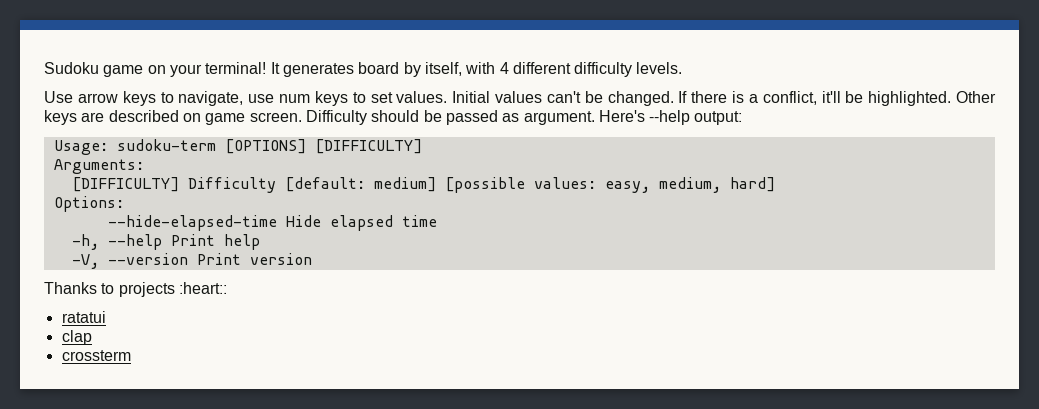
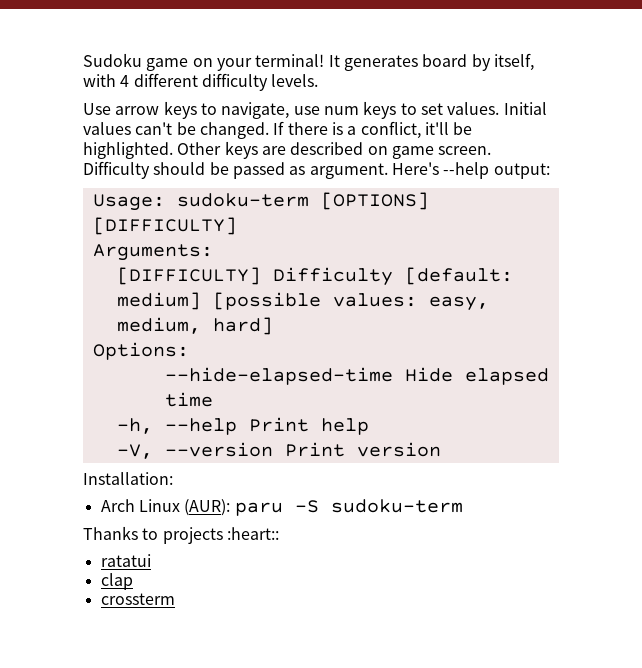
(312, 259) none -> [83,472,173,485] [100,499,463,516] // Installation: // Arch Linux (AUR): paru -S sudoku-term

